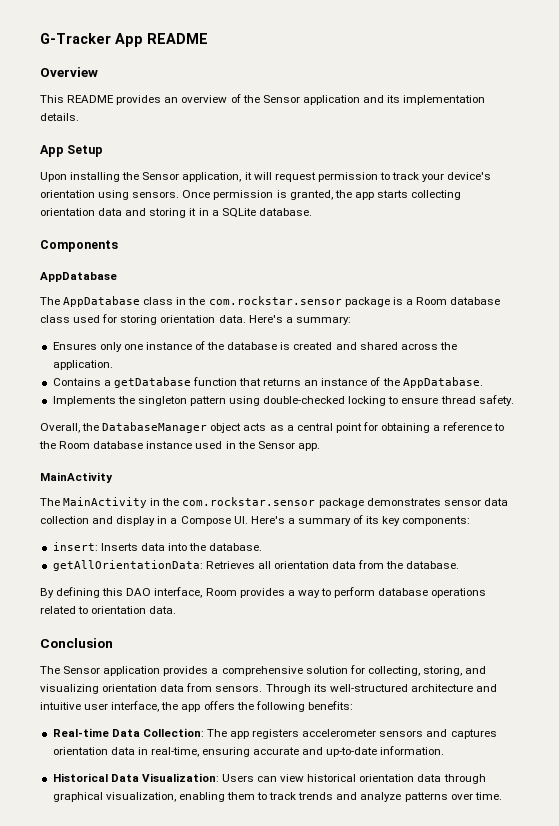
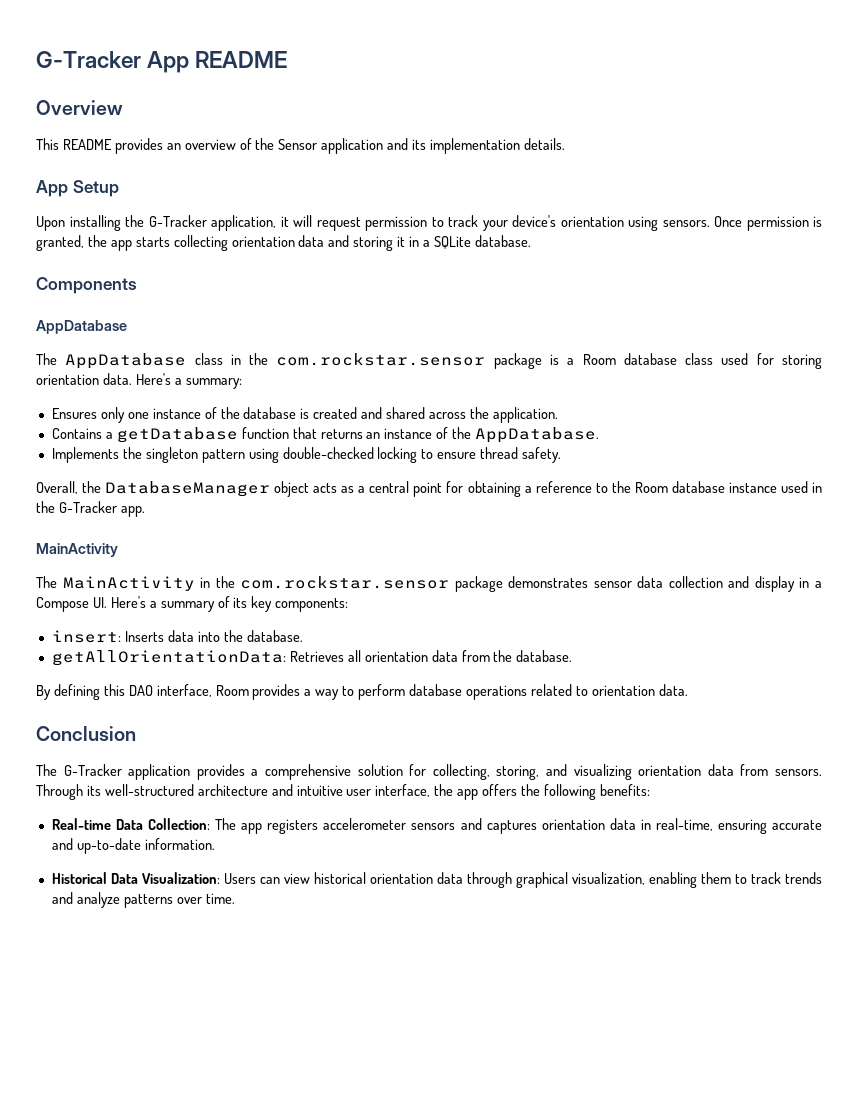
[142,172,180,180] Sensor -> [148,215,207,227] G-Tracker
[257,441,295,449] Sensor -> [58,501,117,513] G-Tracker
[63,666,101,674] Sensor -> [63,764,122,776] G-Tracker

